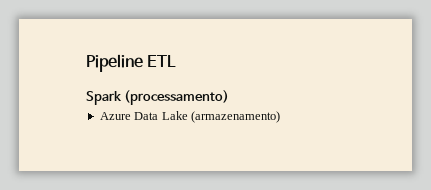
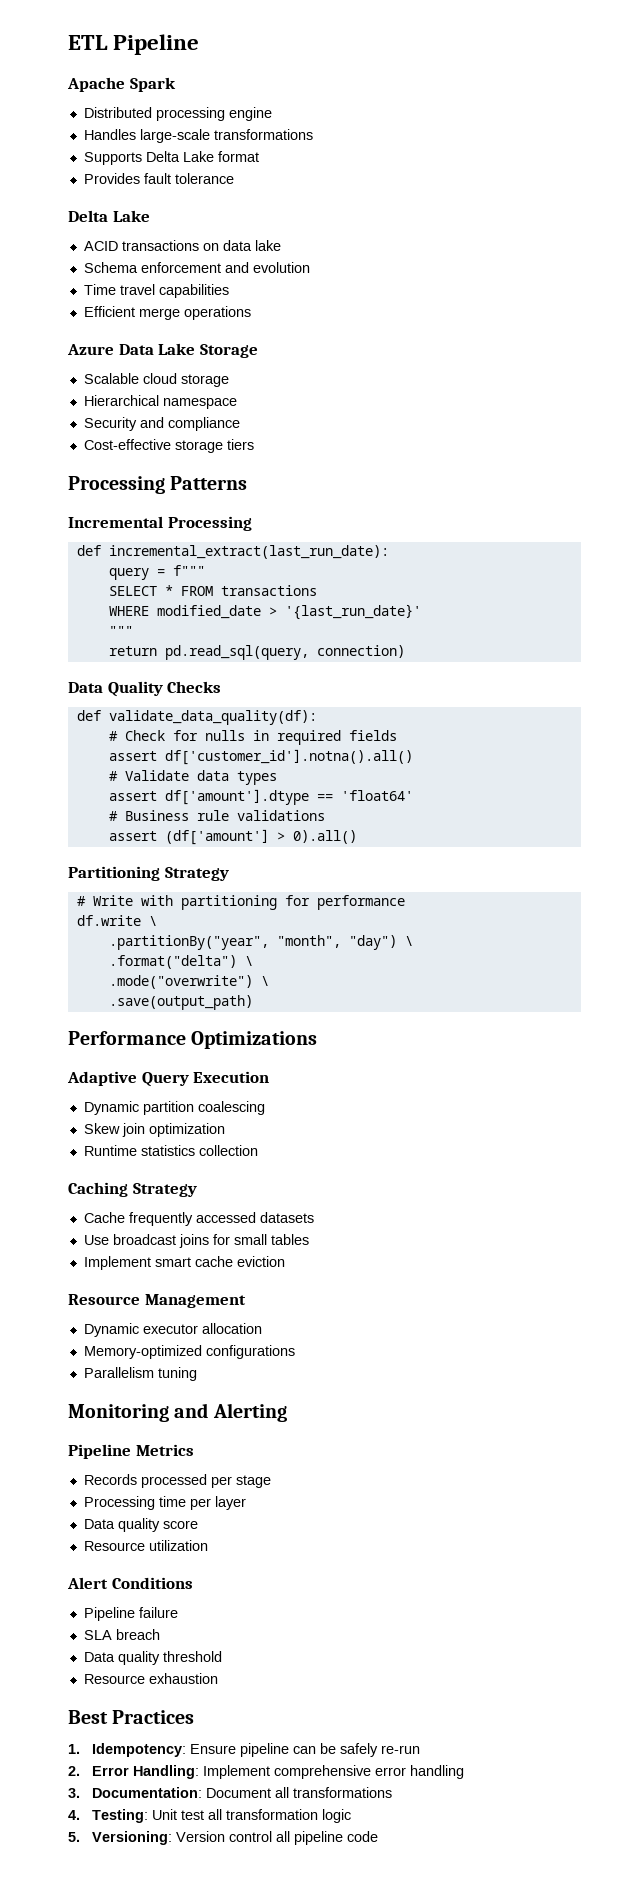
[86,54,177,72] Pipeline ETL // -> [68,34,200,55] [67,77,125,92] ETL Pipeline // Apache
[124,90,230,105] [99,111,280,123] (processamento) // Azure Data Lake (armazenamento) -> [83,107,272,121] [83,129,313,143] [83,151,259,165] [83,173,234,184] [68,210,150,222] [83,240,281,251] [83,262,310,273] [83,284,229,298] [83,306,251,320] [67,343,258,358] [83,373,229,387] [83,395,237,409] [83,417,240,431] [83,439,254,453] [68,476,248,494] [68,516,252,531] [76,545,389,559] [108,565,205,580] [108,585,317,596] [108,604,421,620] [108,626,133,636] [108,645,405,660] [68,681,222,697] [76,710,317,725] [108,730,397,745] [108,749,413,765] [108,770,277,785] [108,789,413,805] [108,810,325,821] [108,829,357,845] [68,866,229,881] [76,895,405,910] [76,915,157,926] [108,935,413,950] [108,955,253,969] [108,975,269,989] [108,995,253,1010] [68,1031,318,1049] [67,1071,270,1087] [83,1101,265,1115] [83,1123,225,1137] [83,1145,258,1156] [68,1182,197,1197] [83,1212,314,1226] [83,1234,309,1248] [83,1256,285,1270] [68,1294,246,1308] [83,1323,262,1337] [83,1345,295,1359] [83,1367,197,1381] [68,1403,287,1422] [68,1444,194,1459] [83,1474,271,1488] [83,1496,246,1510] [83,1518,198,1532] [83,1540,208,1551] [67,1577,193,1589] [83,1607,178,1621] [83,1629,160,1640] [83,1651,222,1665] [83,1673,218,1684] [68,1710,195,1724] [68,1743,420,1757] [68,1765,464,1779] [68,1787,392,1798] [68,1809,351,1823] [68,1831,378,1845] // Distributed processing engine // Handles large-scale transformations // Supports Delta Lake format // Provides fault tolerance // Delta Lake // ACID transactions on data lake // Schema enforcement and evolution // Time travel capabilities // Efficient merge operations // Azure Data Lake Storage // Scalable cloud storage // Hierarchical namespace // Security and compliance // Cost-effective storage tiers // Processing Patterns // Incremental Processing // def incremental_extract(last_run_date): // query = f""" // SELECT * FROM transactions // WHERE modified_date > '{last_run_date}' // """ // return pd.read_sql(query, connection) // Data Quality Checks // def validate_data_quality(df): // # Check for nulls in required fields // assert df['customer_id'].notna().all() // # Validate data types // assert df['amount'].dtype == 'float64' // # Business rule validations // assert (df['amount'] > 0).all() // Partitioning Strategy // # Write with partitioning for performance // df.write \ // .partitionBy("year", "month", "day") \ // .format("delta") \ // .mode("overwrite") \ // .save(output_path) // Performance Optimizations // Adaptive Query Execution // Dynamic partition coalescing // Skew join optimization // Runtime statistics collection // Caching Strategy // Cache frequently accessed datasets // Use broadcast joins for small tables // Implement smart cache eviction // Resource Management // Dynamic executor allocation // Memory-optimized configurations // Parallelism tuning // Monitoring and Alerting // Pipeline Metrics // Records processed per stage // Processing time per layer // Data quality score // Resource utilization // Alert Conditions // Pipeline failure // SLA breach // Data quality threshold // Resource exhaustion // Best Practices // 1. Idempotency: Ensure pipeline can be safely re-run // 2. Error Handling: Implement comprehensive error handling // 3. Documentation: Document all transformations // 4. Testing: Unit test all transformation logic // 5. Versioning: Version control all pipeline code

